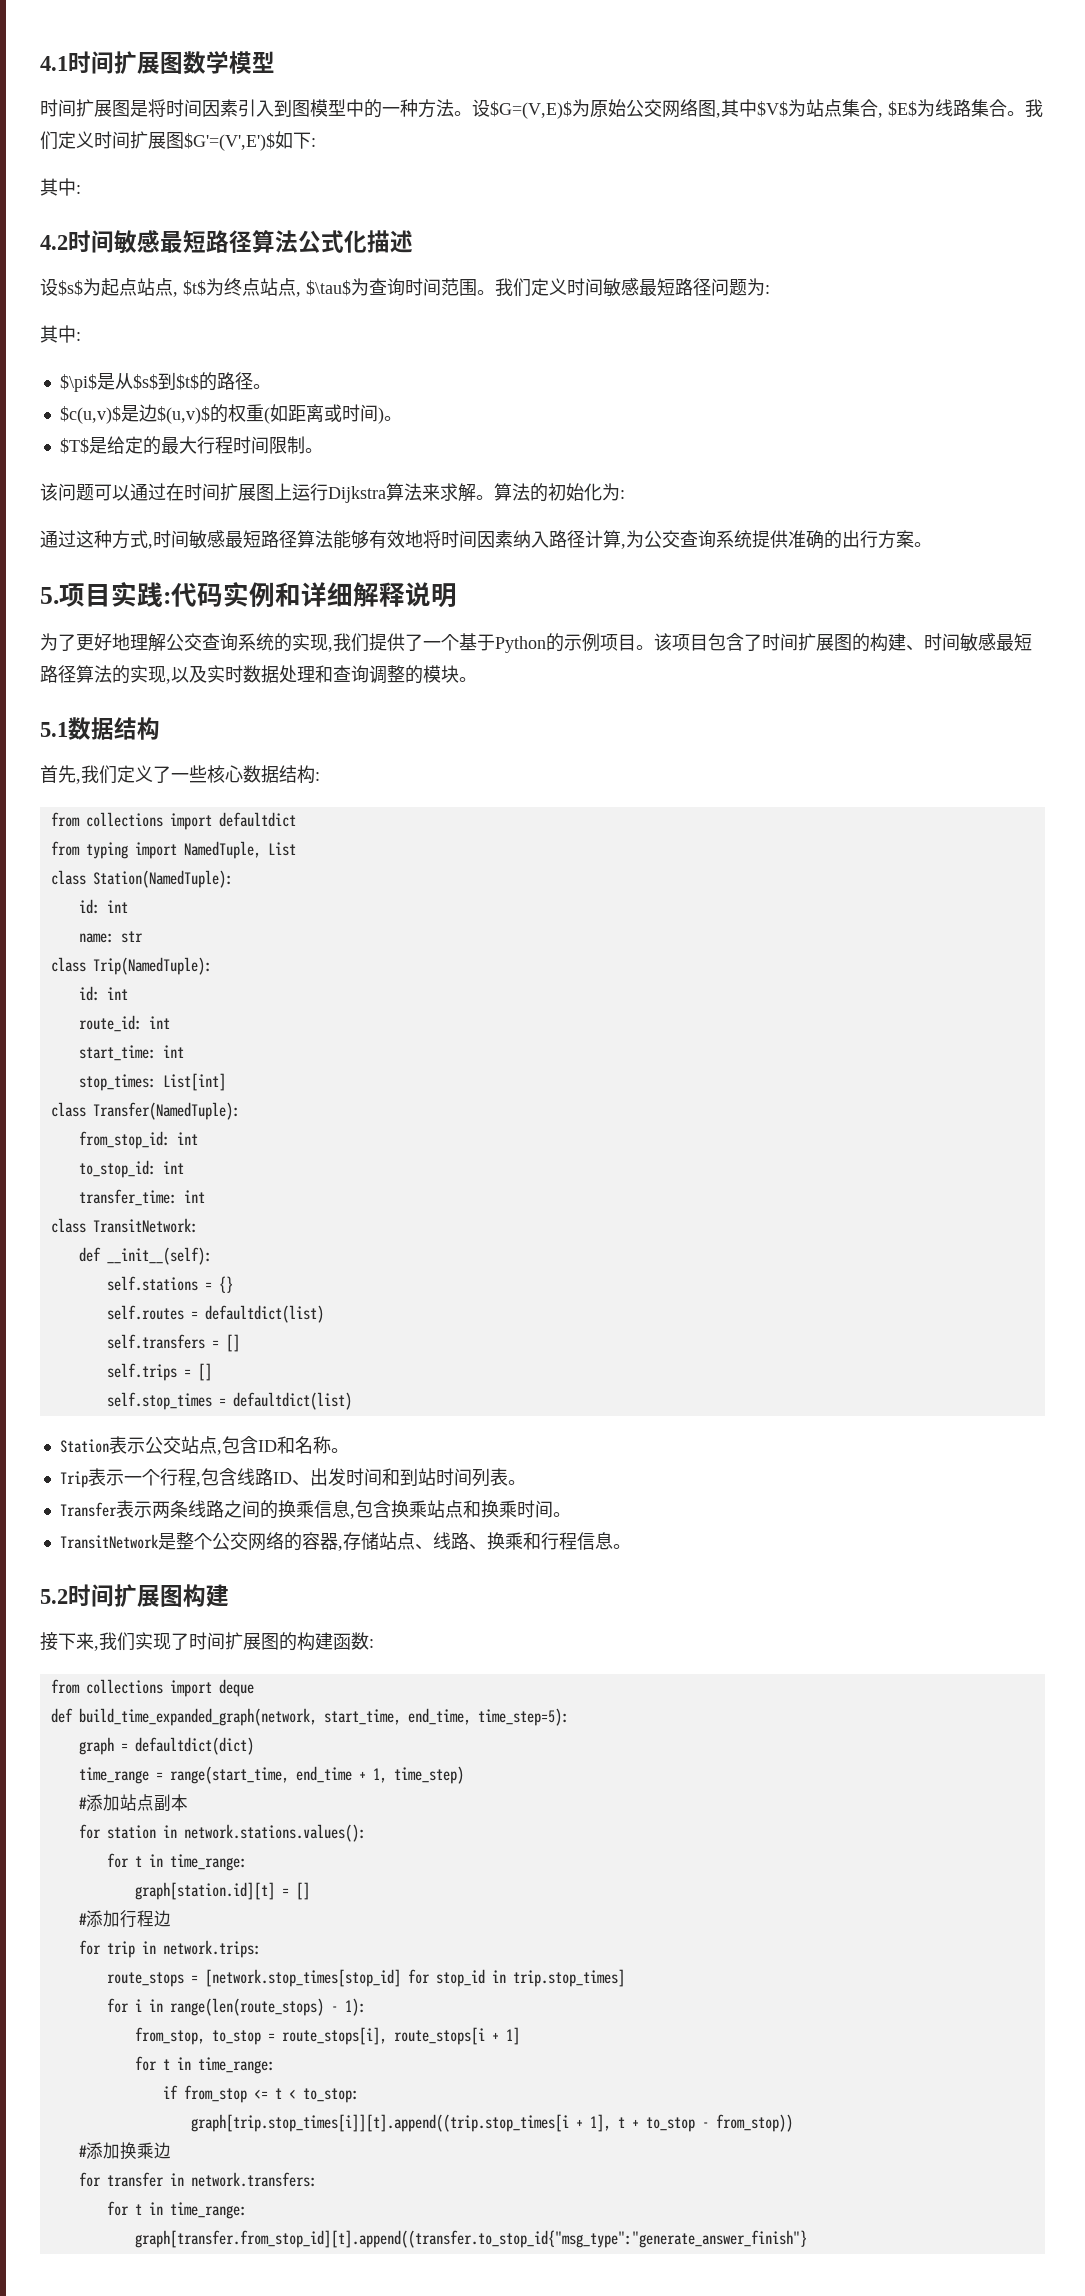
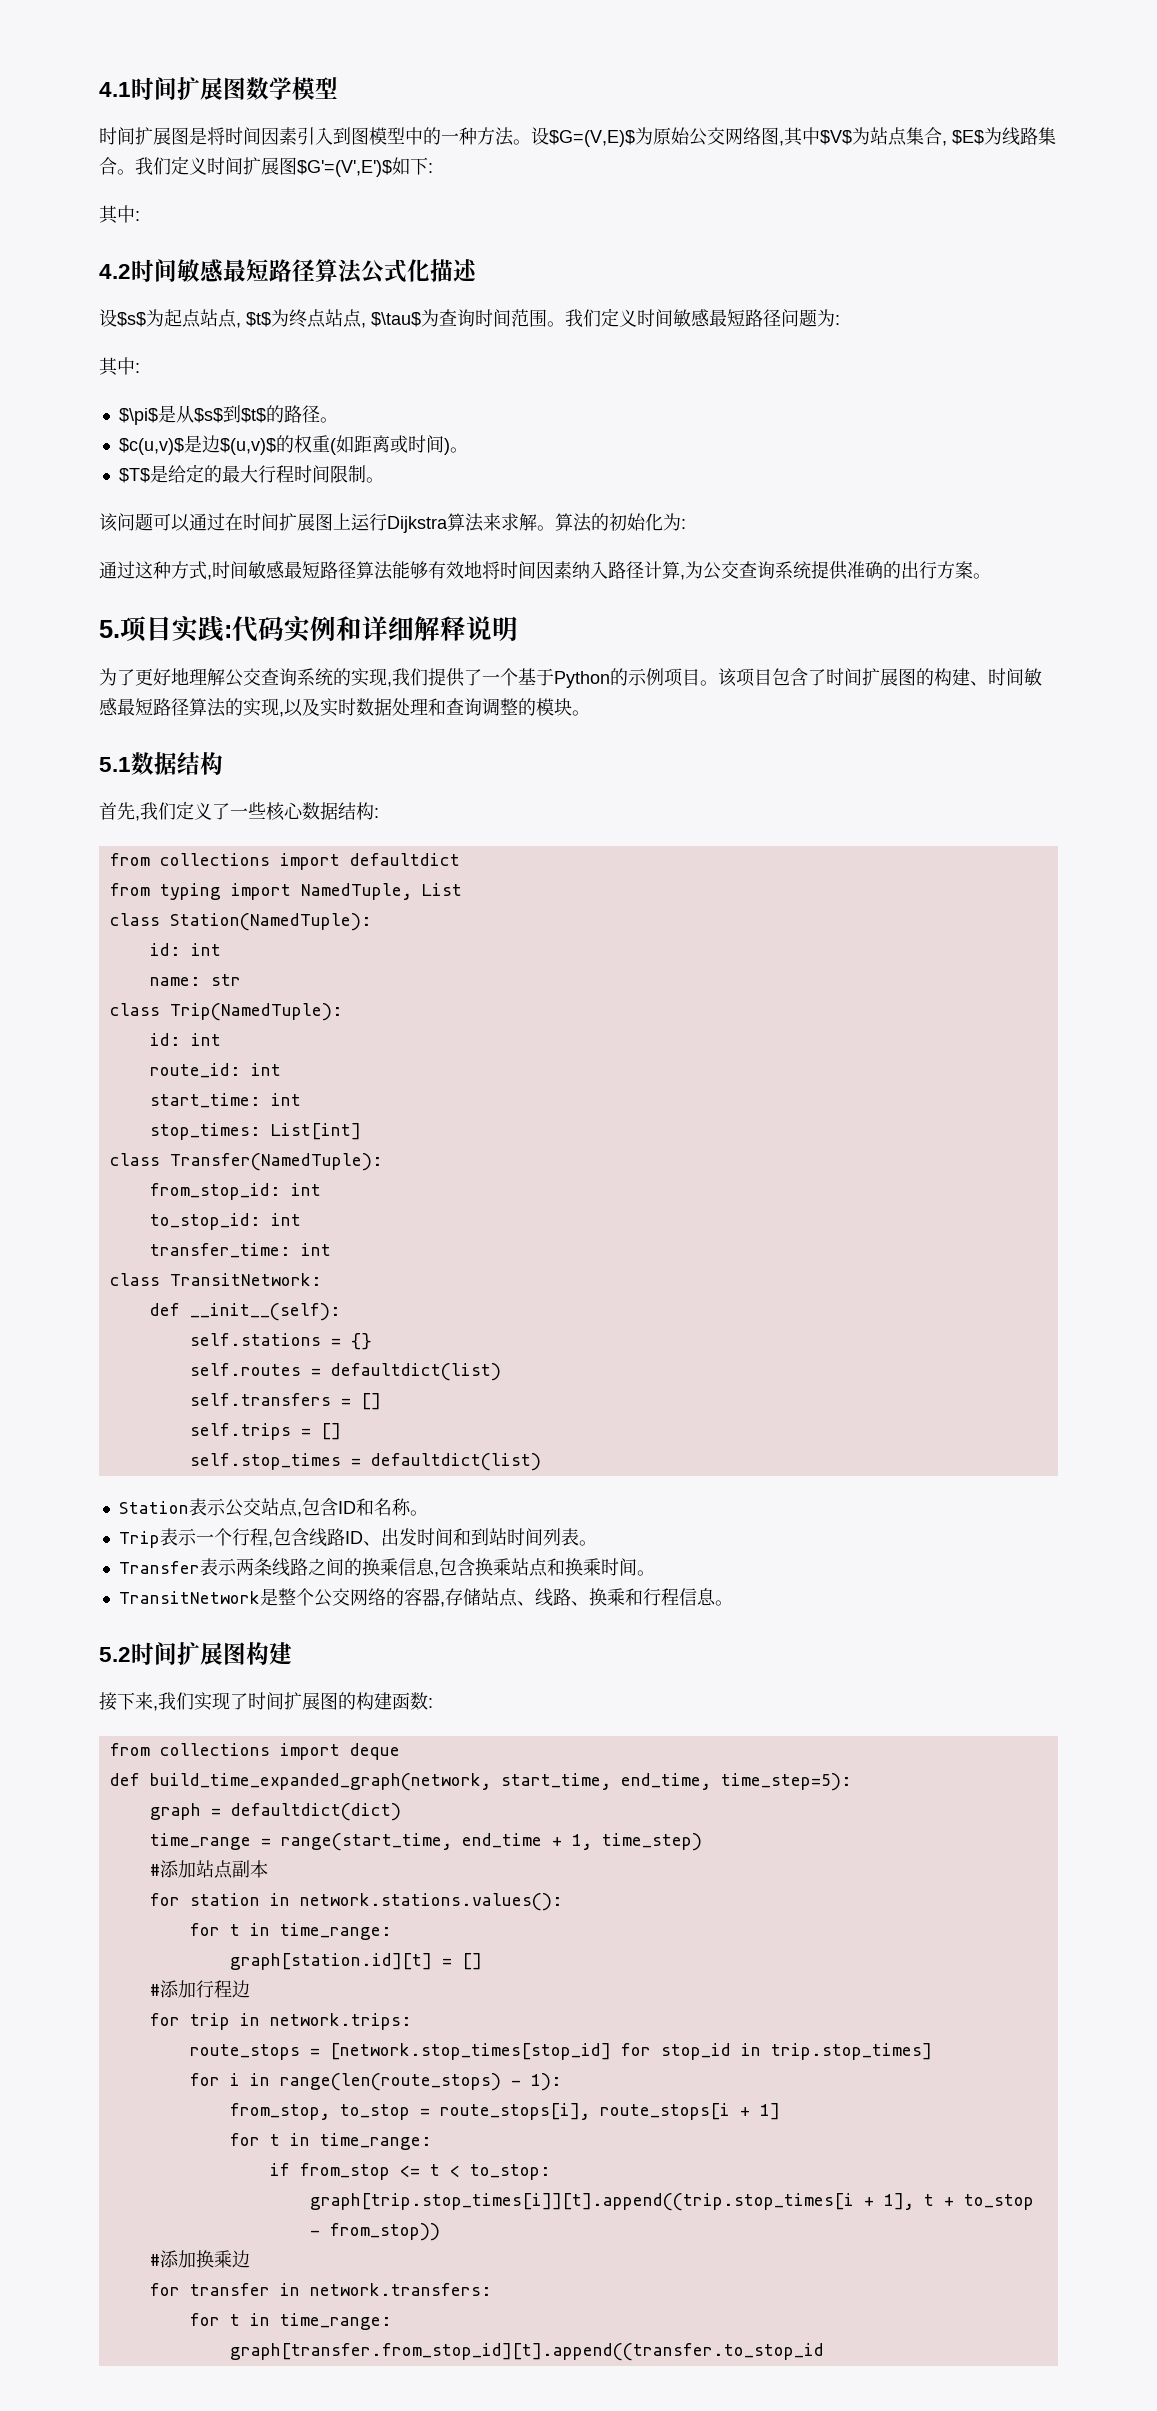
[134,2230,807,2248] graph[transfer.from_stop_id][t].append((transfer.to_stop_id{"msg_type":"generate_answer_finish"} -> [229,2343,824,2361] graph[transfer.from_stop_id][t].append((transfer.to_stop_id

